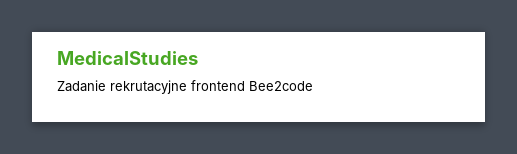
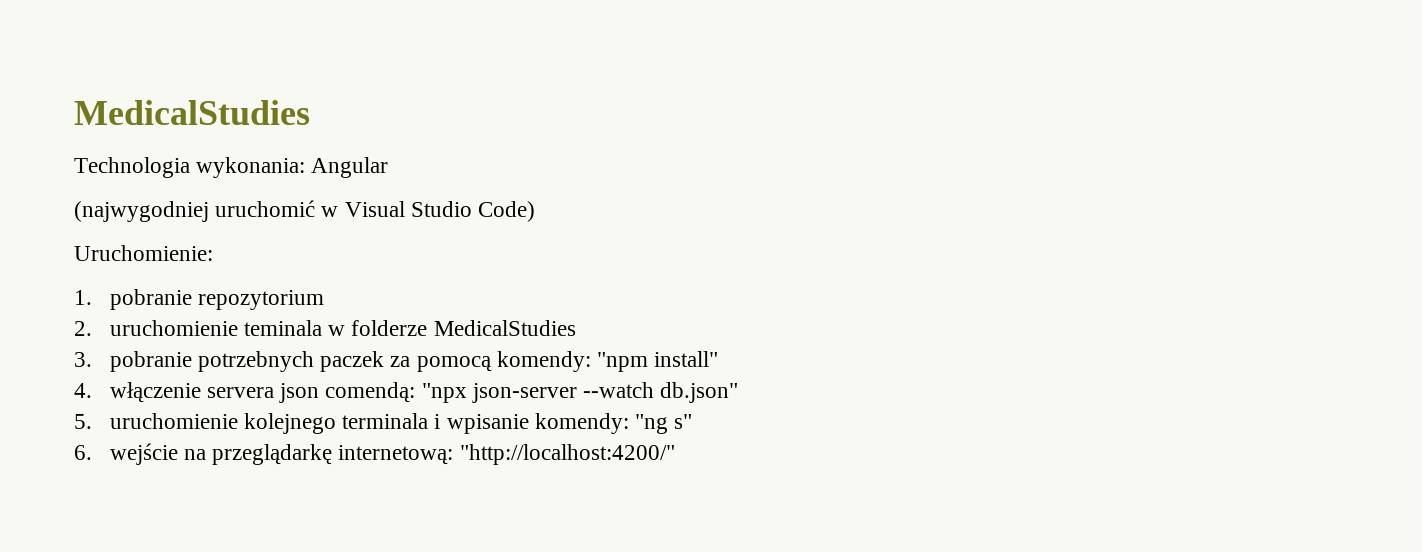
[57,51,198,65] [57,80,313,94] MedicalStudies // Zadanie rekrutacyjne frontend Bee2code -> [74,100,310,125] [74,157,389,178] [74,200,536,222] [74,245,213,261] [74,289,324,310] [74,320,576,336] [74,351,719,372] [74,382,739,403] [74,413,693,434] [74,443,675,465] MedicalStudies // Technologia wykonania: Angular // (najwygodniej uruchomić w Visual Studio Code) // Uruchomienie: // 1. pobranie repozytorium // 2. uruchomienie teminala w folderze MedicalStudies // 3. pobranie potrzebnych paczek za pomocą komendy: "npm install" // 4. włączenie servera json comendą: "npx json-server --watch db.json" // 5. uruchomienie kolejnego terminala i wpisanie komendy: "ng s" // 6. wejście na przeglądarkę internetową: "http://localhost:4200/"

